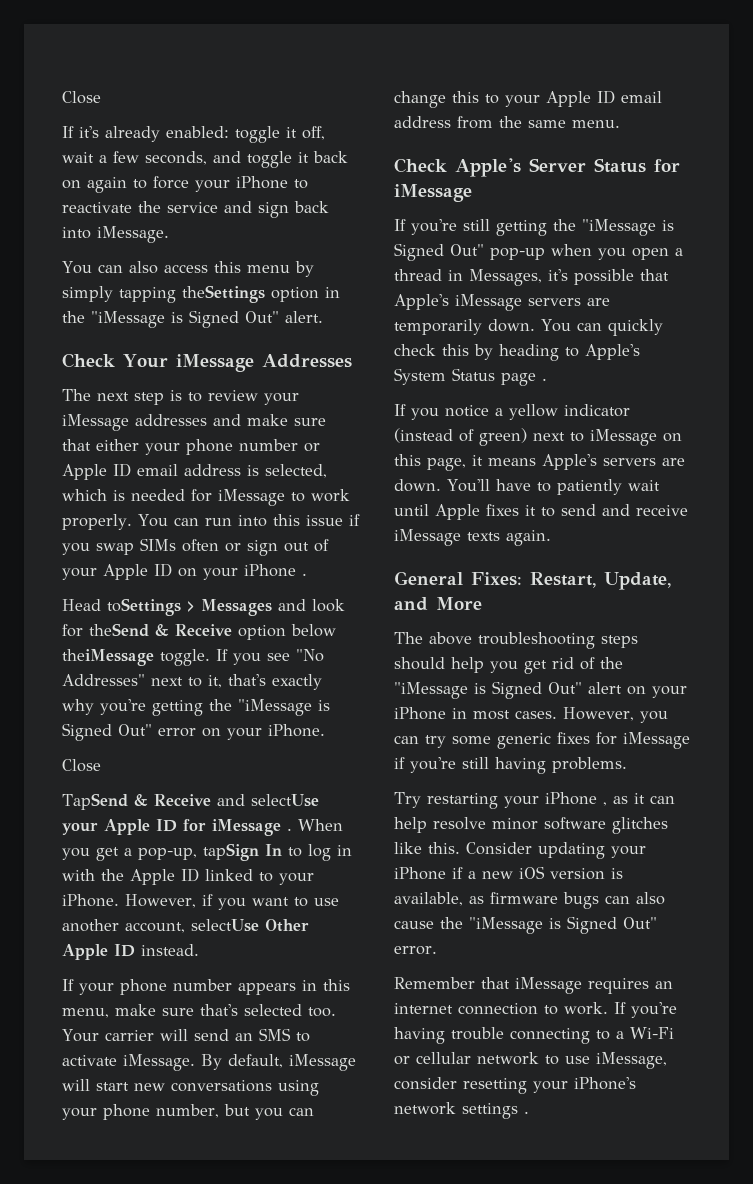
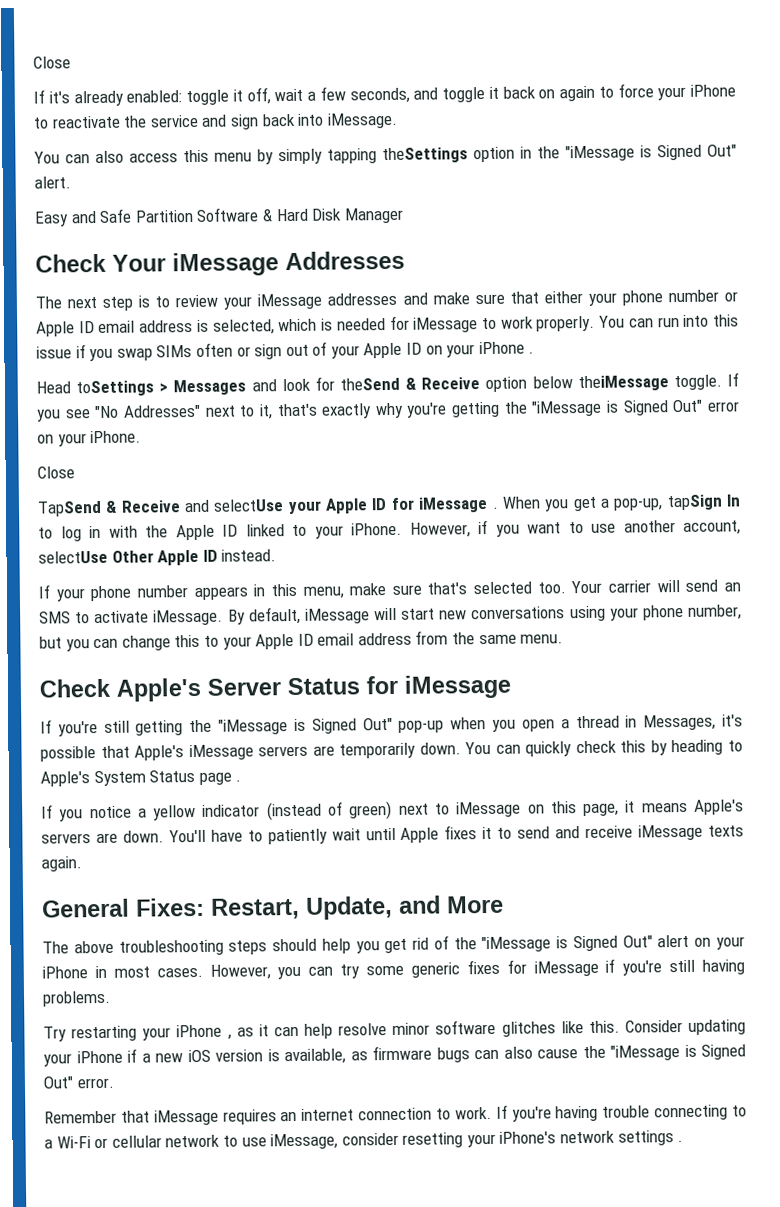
(323, 317) none -> [34,207,404,227] // Easy and Safe Partition Software & Hard Disk Manager

